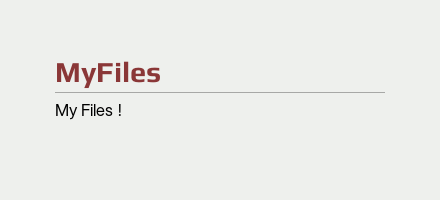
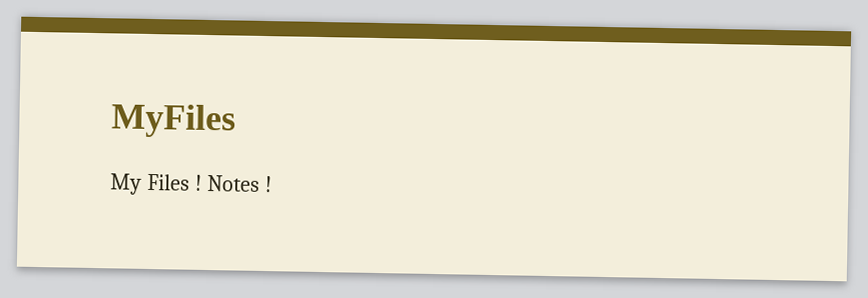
(122, 110) none -> [206,174,272,193] Notes !

